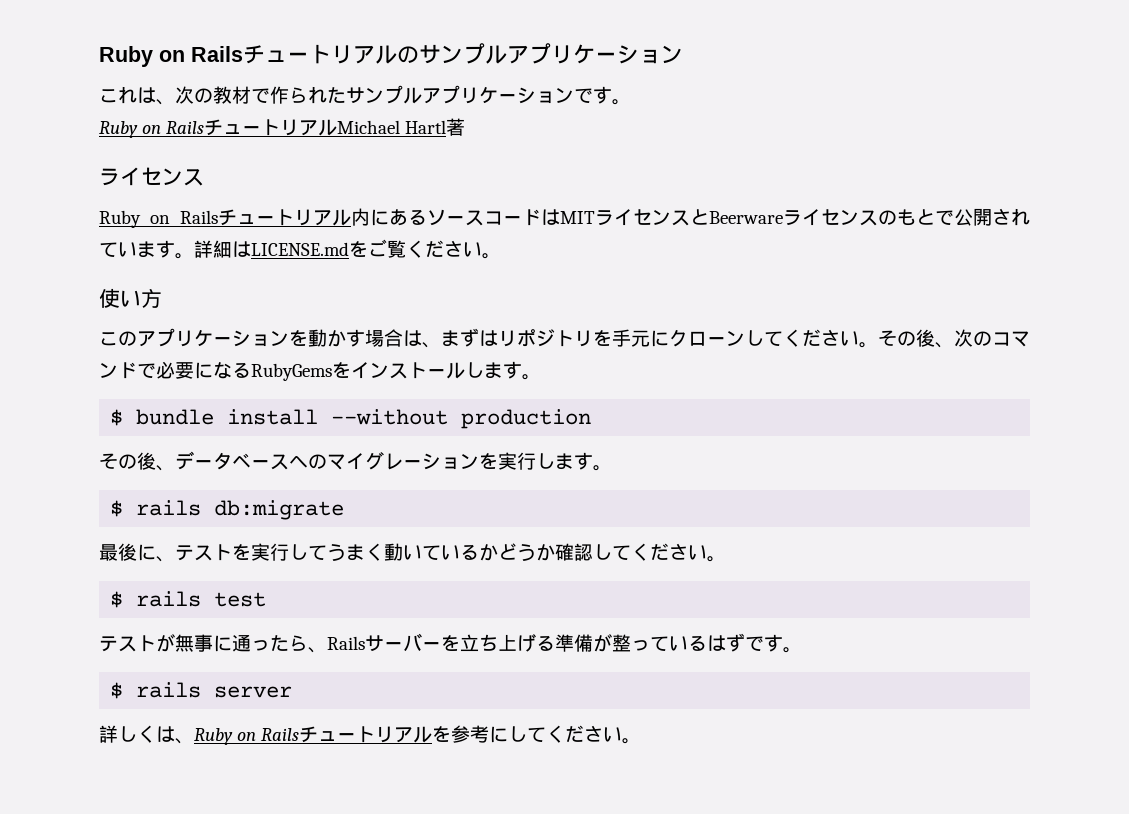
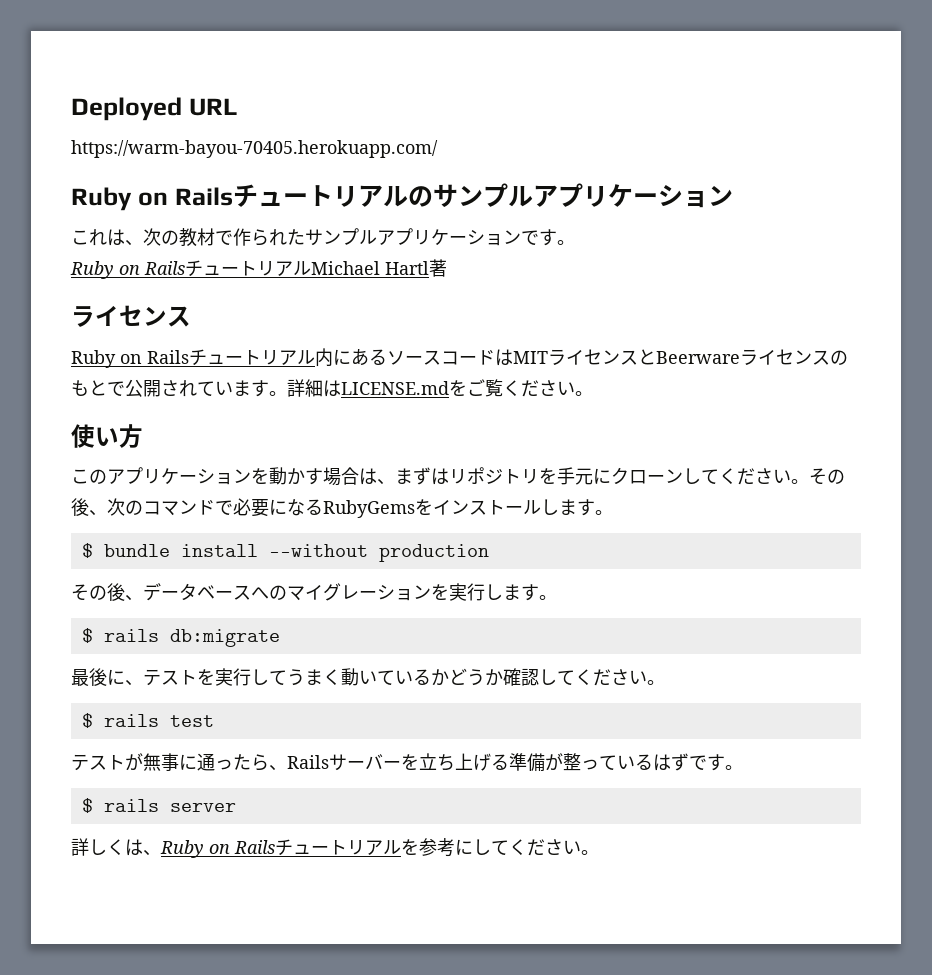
(99, 56) none -> [71,97,238,121] [71,140,438,158] Deployed URL // https://warm-bayou-70405.herokuapp.com/ //

